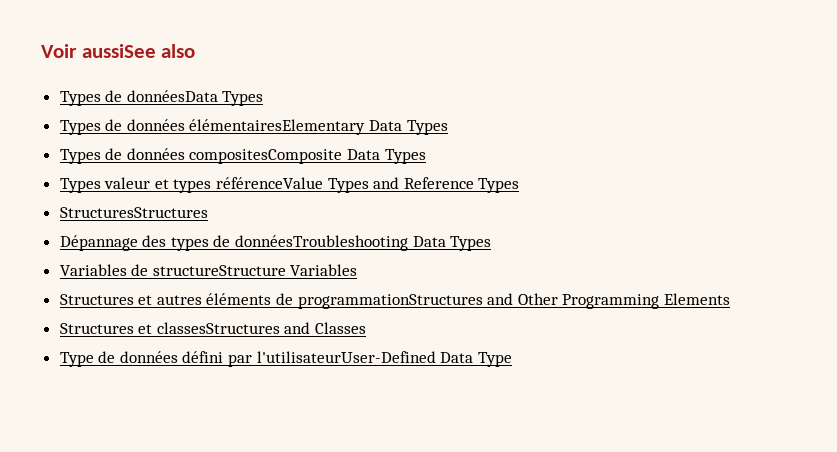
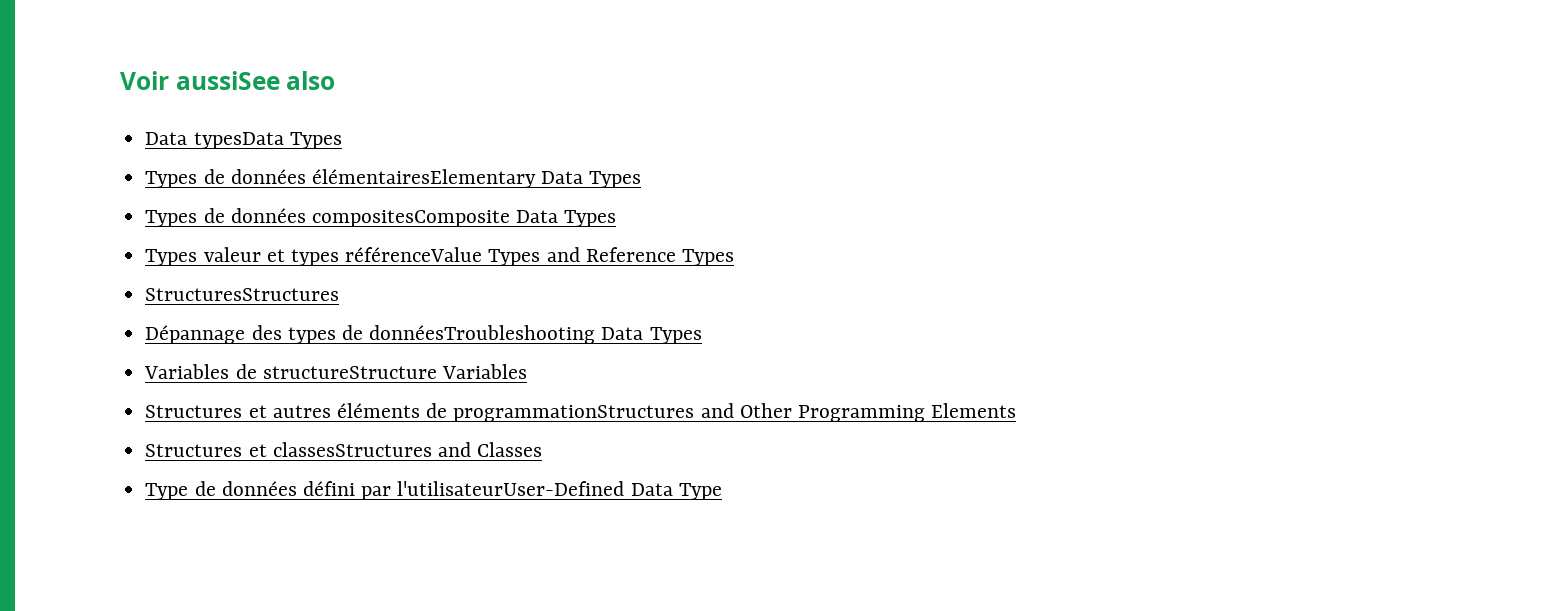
[59,90,218,106] Types de donnéesData -> [145,132,284,149] Data typesData

